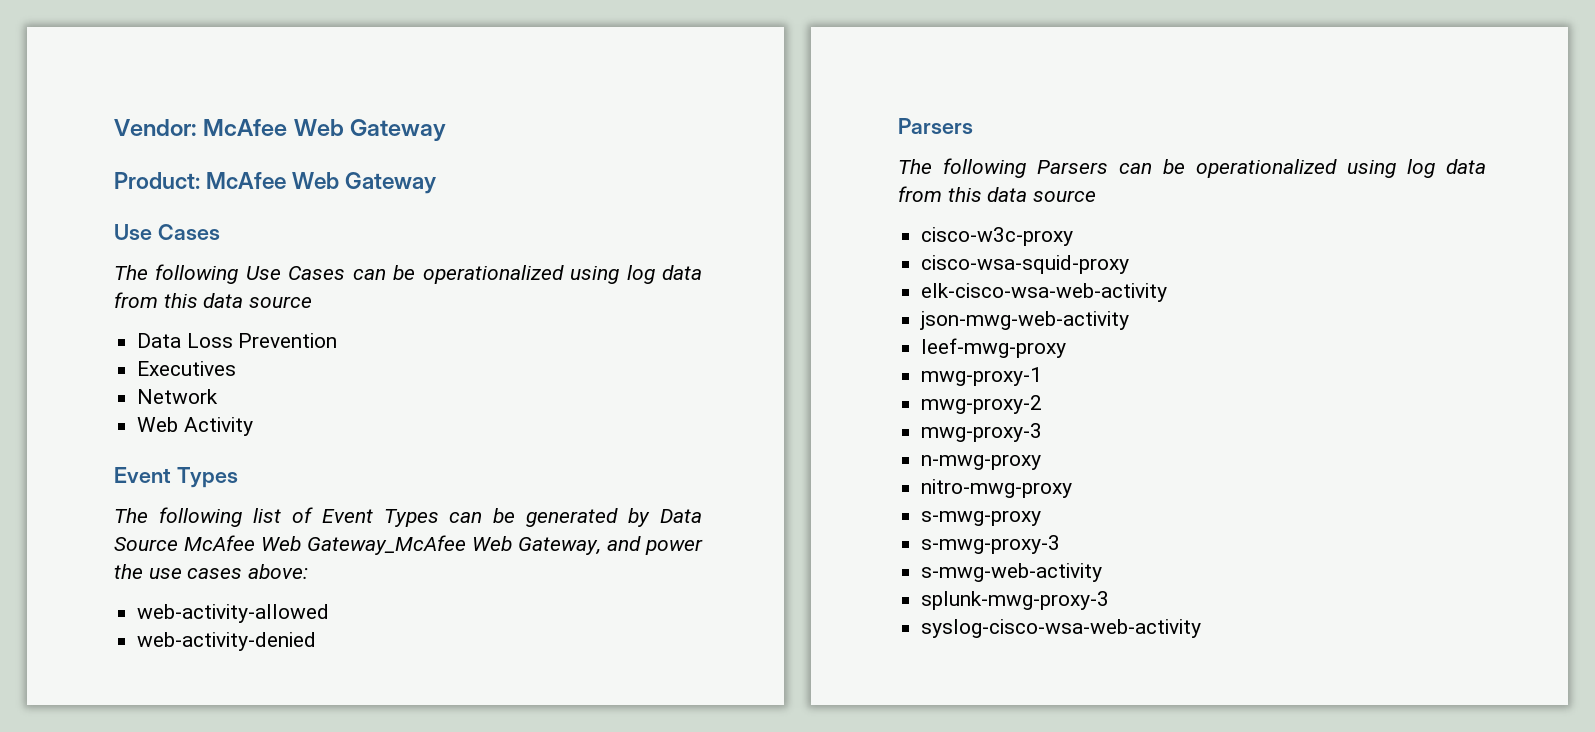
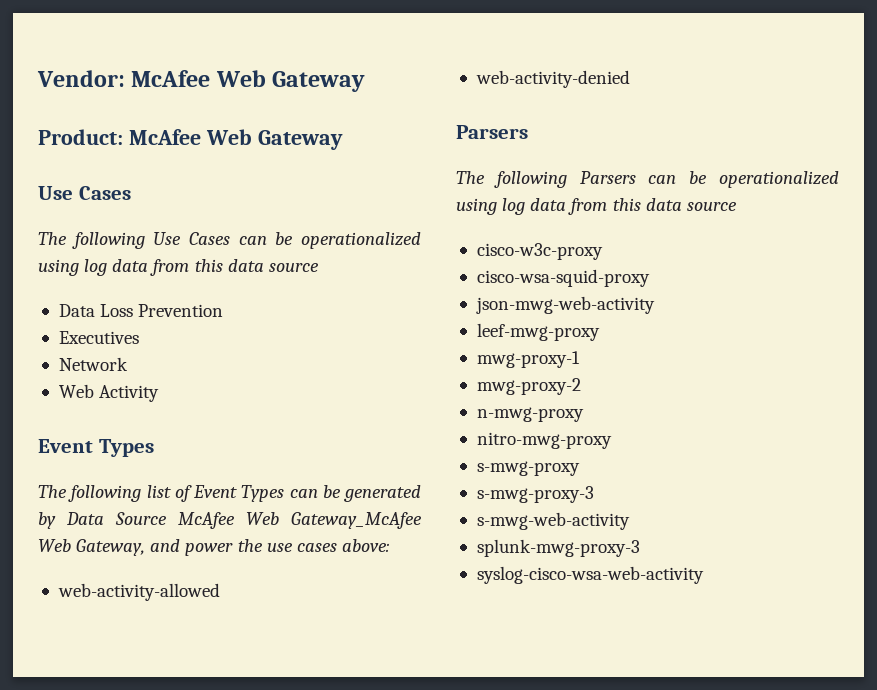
[921,283,1168,302] // elk-cisco-wsa-web-activity -> (650, 278) none
[921,423,1043,442] // mwg-proxy-3 -> (581, 386) none

